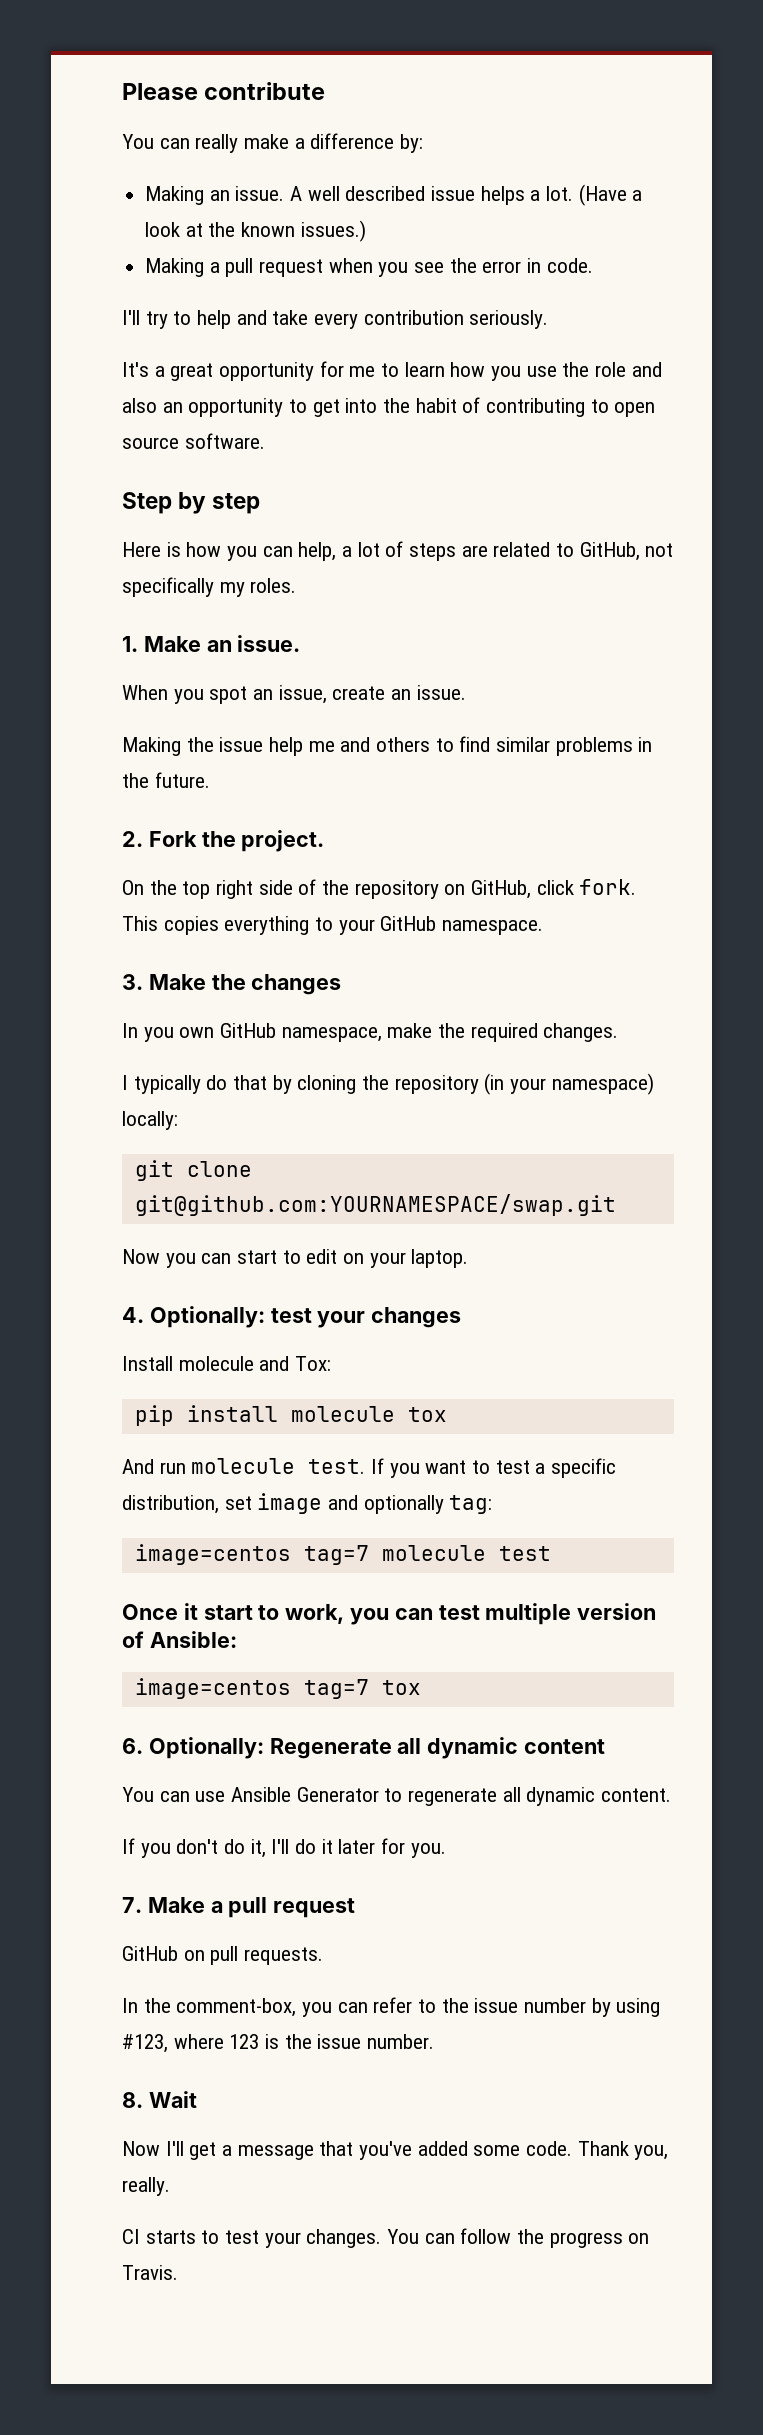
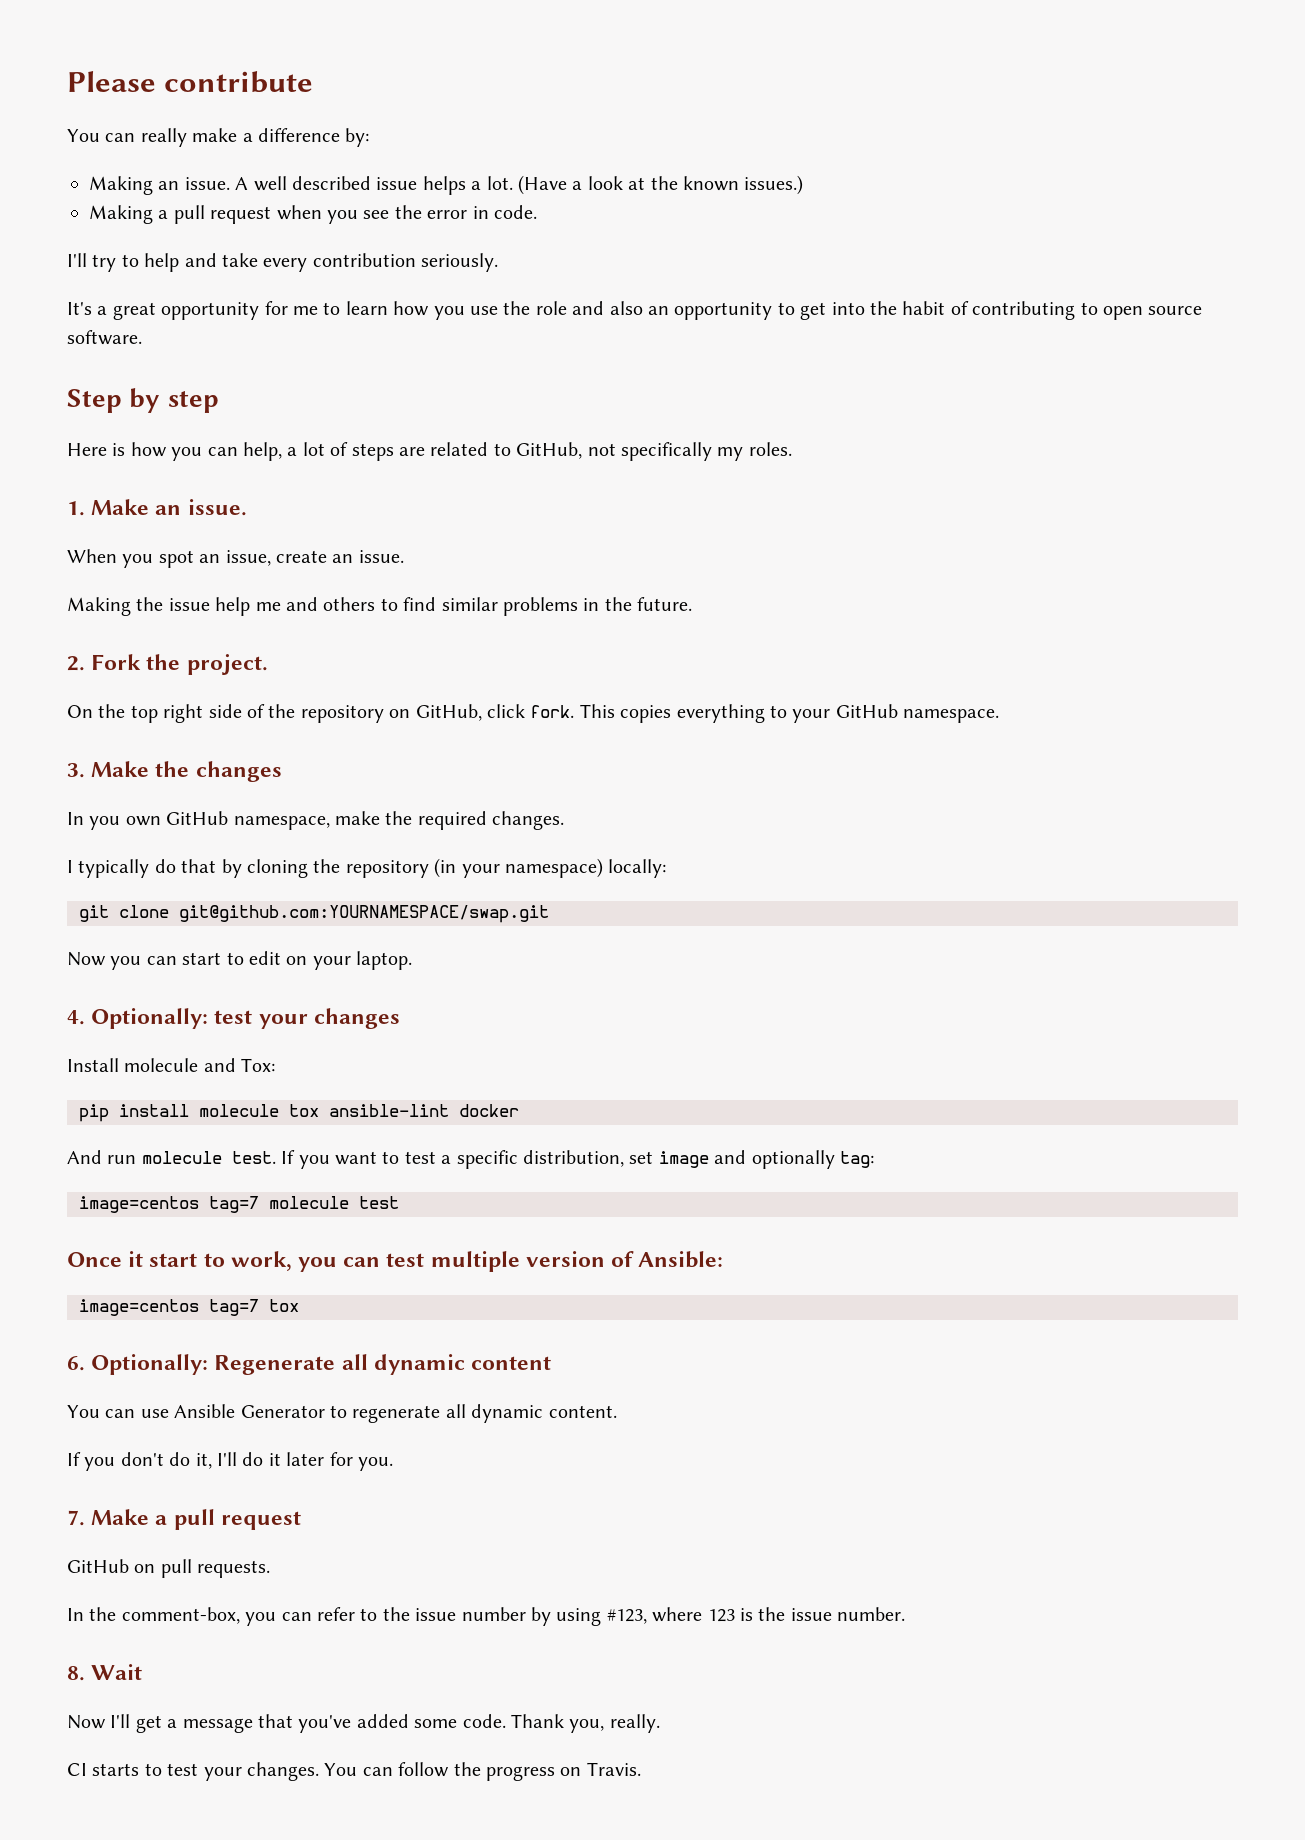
(447, 1414) none -> [329,1104,519,1117] ansible-lint docker

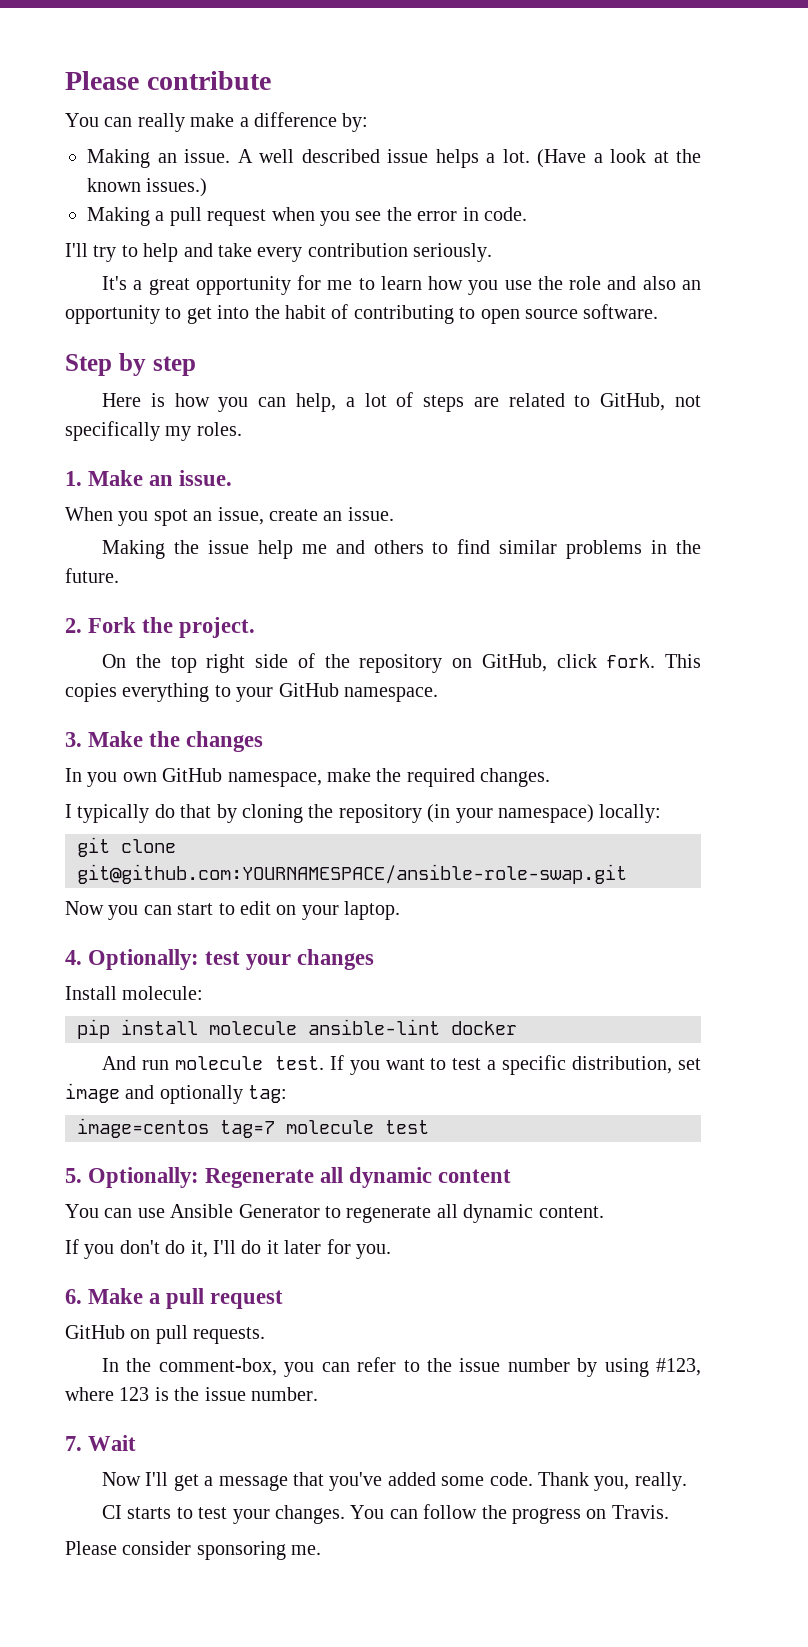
[179,905,549,923] git@github.com:YOURNAMESPACE/swap.git -> [77,864,627,884] git@github.com:YOURNAMESPACE/ansible-role-swap.git
[124,1058,276,1072] molecule and Tox: -> [122,986,204,1000] molecule:
[289,1104,319,1117] tox -> (297, 1028) none
[67,1251,724,1272] [79,1299,299,1316] [67,1356,85,1371] Once it start to work, you can test multiple version of Ansible: // image=centos tag=7 tox // 6. -> [65,1168,82,1183] 5.
[67,1510,85,1526] 7. -> [65,1289,82,1304] 6.
[67,1666,85,1681] 8. -> [65,1436,82,1451] 7.
(641, 1769) none -> [65,1541,322,1560] // Please consider sponsoring me.

